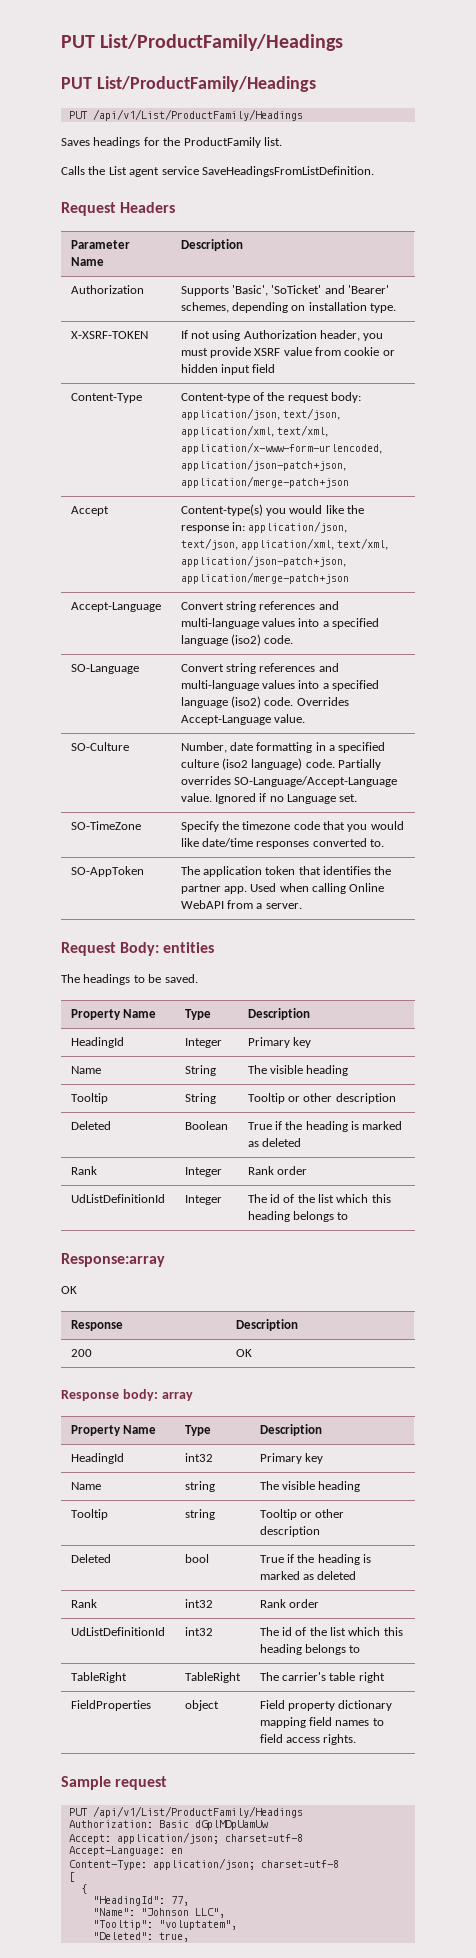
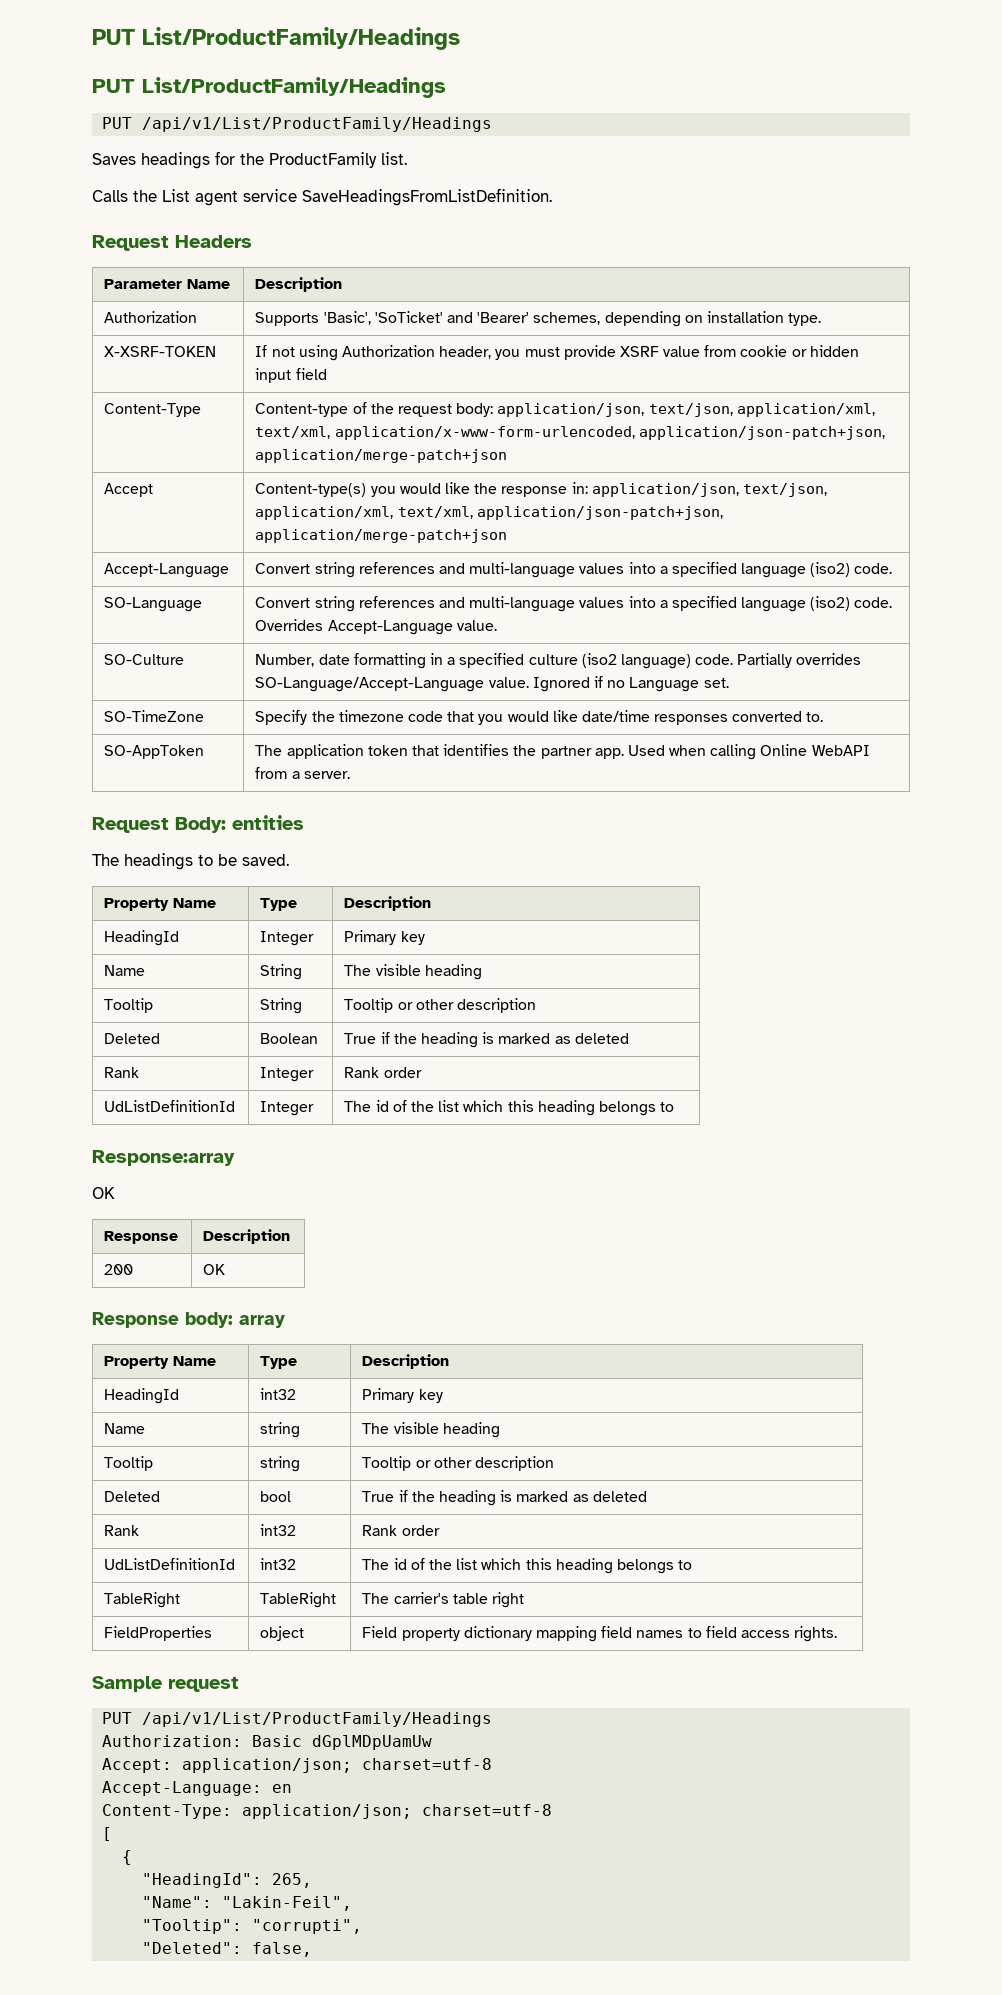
[170,1896,189,1906] 77, -> [272,1873,313,1888] 265,
[140,1908,225,1918] "Johnson LLC", -> [222,1896,353,1911] "Lakin-Feil",
[158,1920,237,1930] "voluptatem", -> [252,1919,363,1934] "corrupti",
[158,1932,189,1942] true, -> [252,1942,313,1957] false,

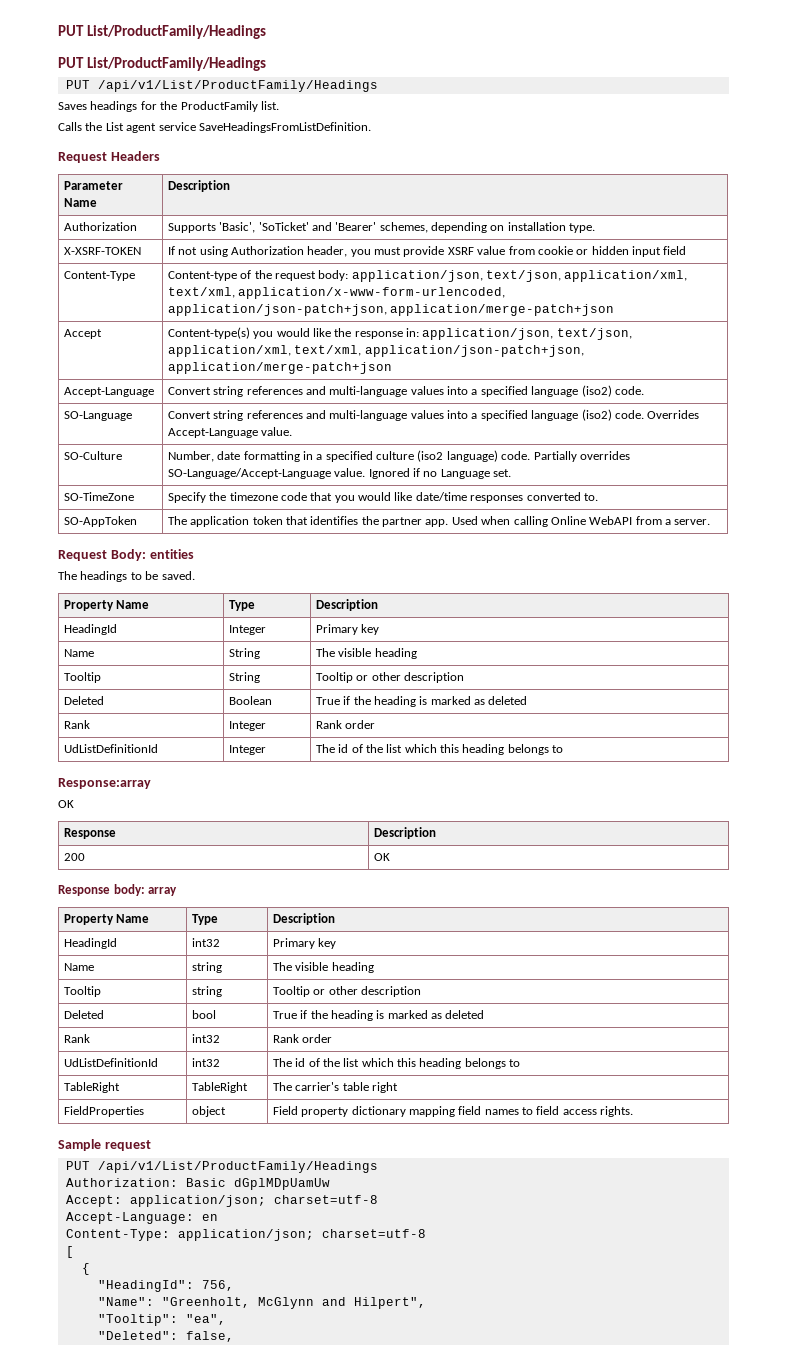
[272,1873,313,1888] 265, -> [201,1280,234,1291] 756,
[222,1896,353,1911] "Lakin-Feil", -> [161,1297,426,1309] "Greenholt, McGlynn and Hilpert",
[252,1919,363,1934] "corrupti", -> [185,1314,226,1325] "ea",

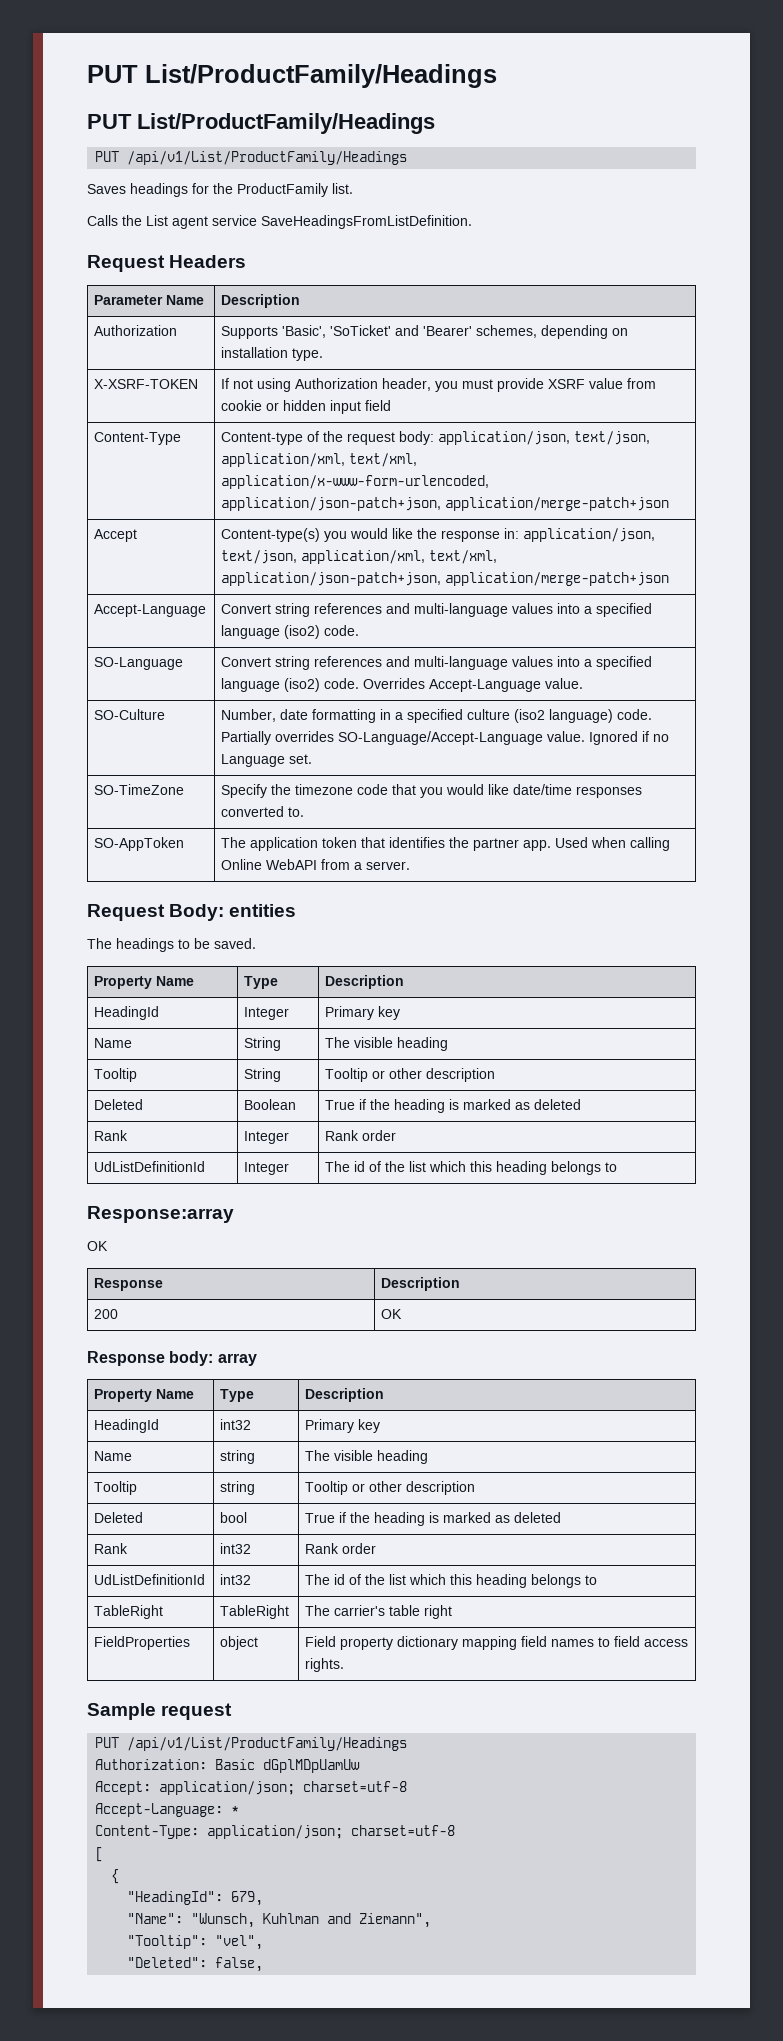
[201,1214,218,1221] en -> [231,1806,240,1814] *
[201,1280,234,1291] 756, -> [231,1891,264,1906] 679,
[161,1297,426,1309] "Greenholt, McGlynn and Hilpert", -> [191,1913,432,1928] "Wunsch, Kuhlman and Ziemann",
[185,1314,226,1325] "ea", -> [215,1935,264,1950] "vel",

